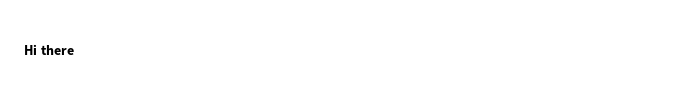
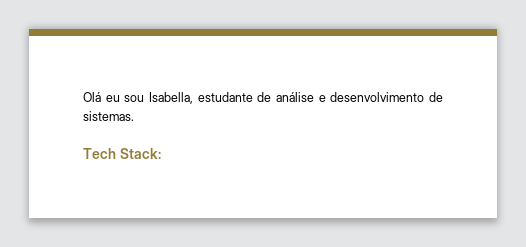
[24,44,74,55] Hi there -> [83,92,443,104] [83,111,134,121] [83,148,161,159] Olá eu sou Isabella, estudante de análise e desenvolvimento de sistemas. // Tech Stack:

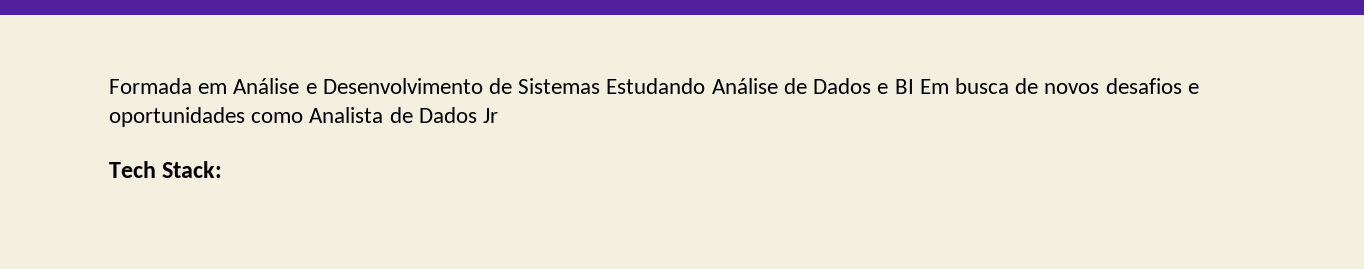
[83,92,443,104] [83,111,134,121] Olá eu sou Isabella, estudante de análise e desenvolvimento de sistemas. -> [109,78,1199,94] [109,107,499,127] Formada em Análise e Desenvolvimento de Sistemas Estudando Análise de Dados e BI Em busca de novos desafios e oportunidades como Analista de Dados Jr

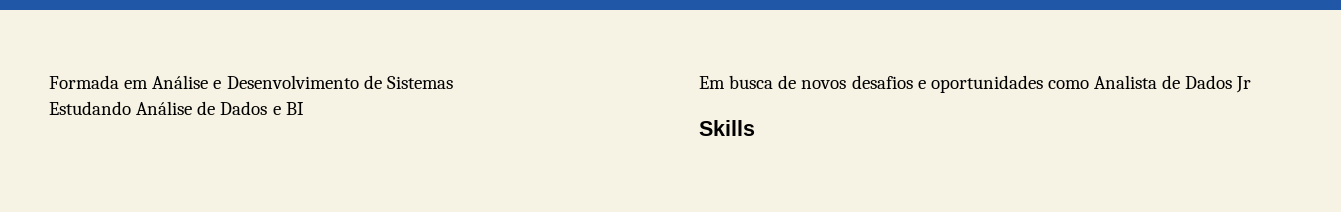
(601, 86) none -> (453, 82) //
(914, 86) none -> (304, 108) //
[109,161,223,178] Tech Stack: -> [699,120,755,136] Skills

